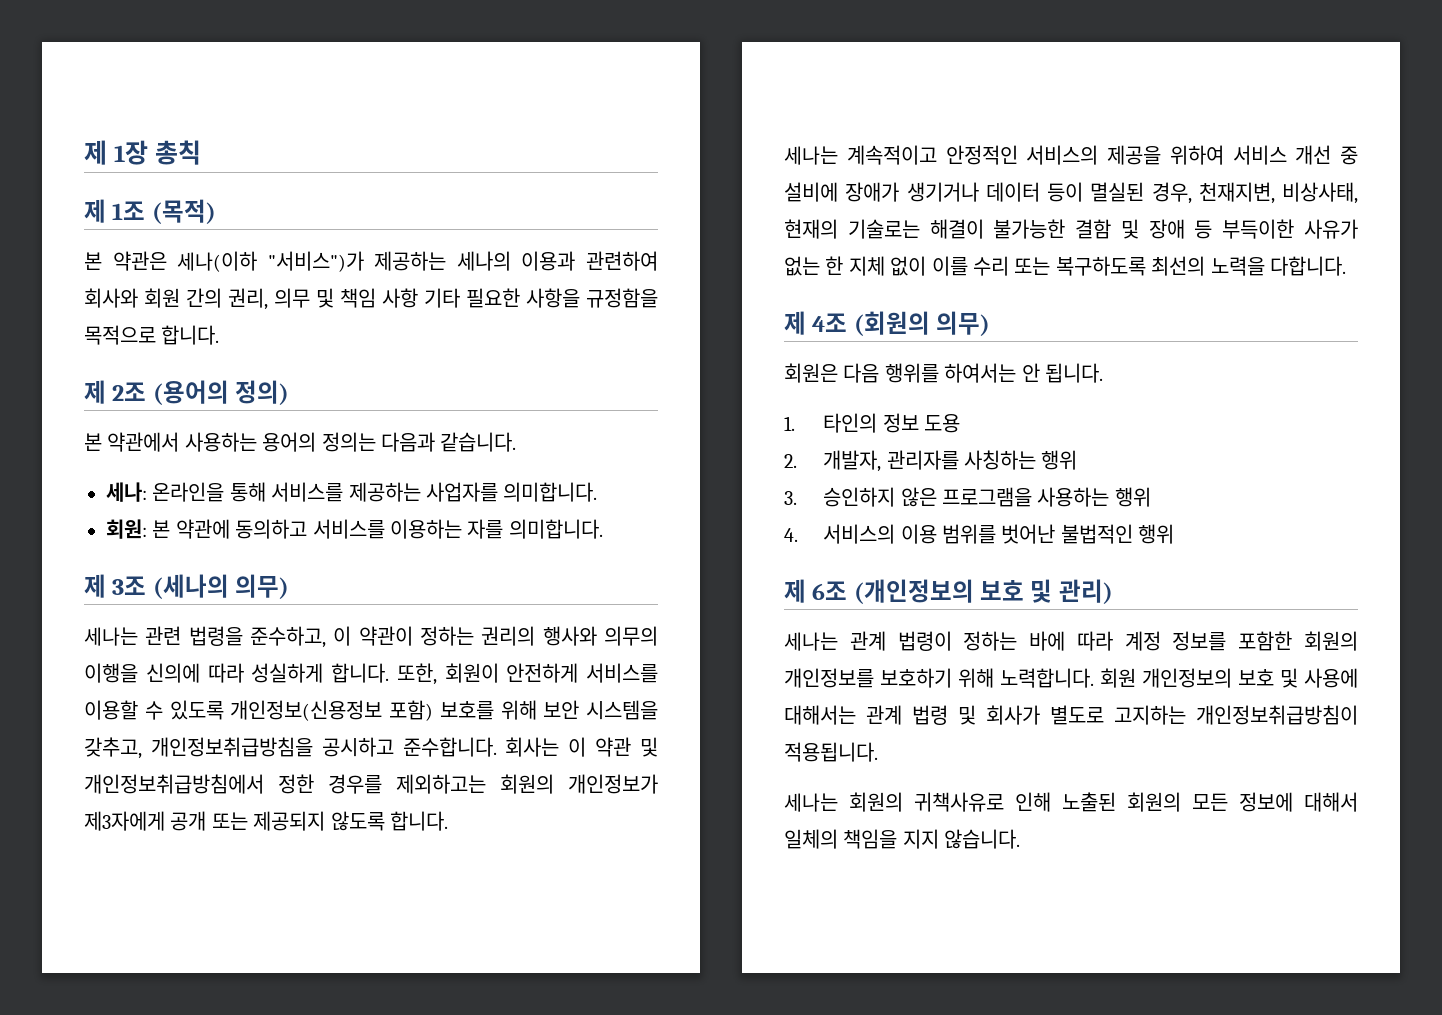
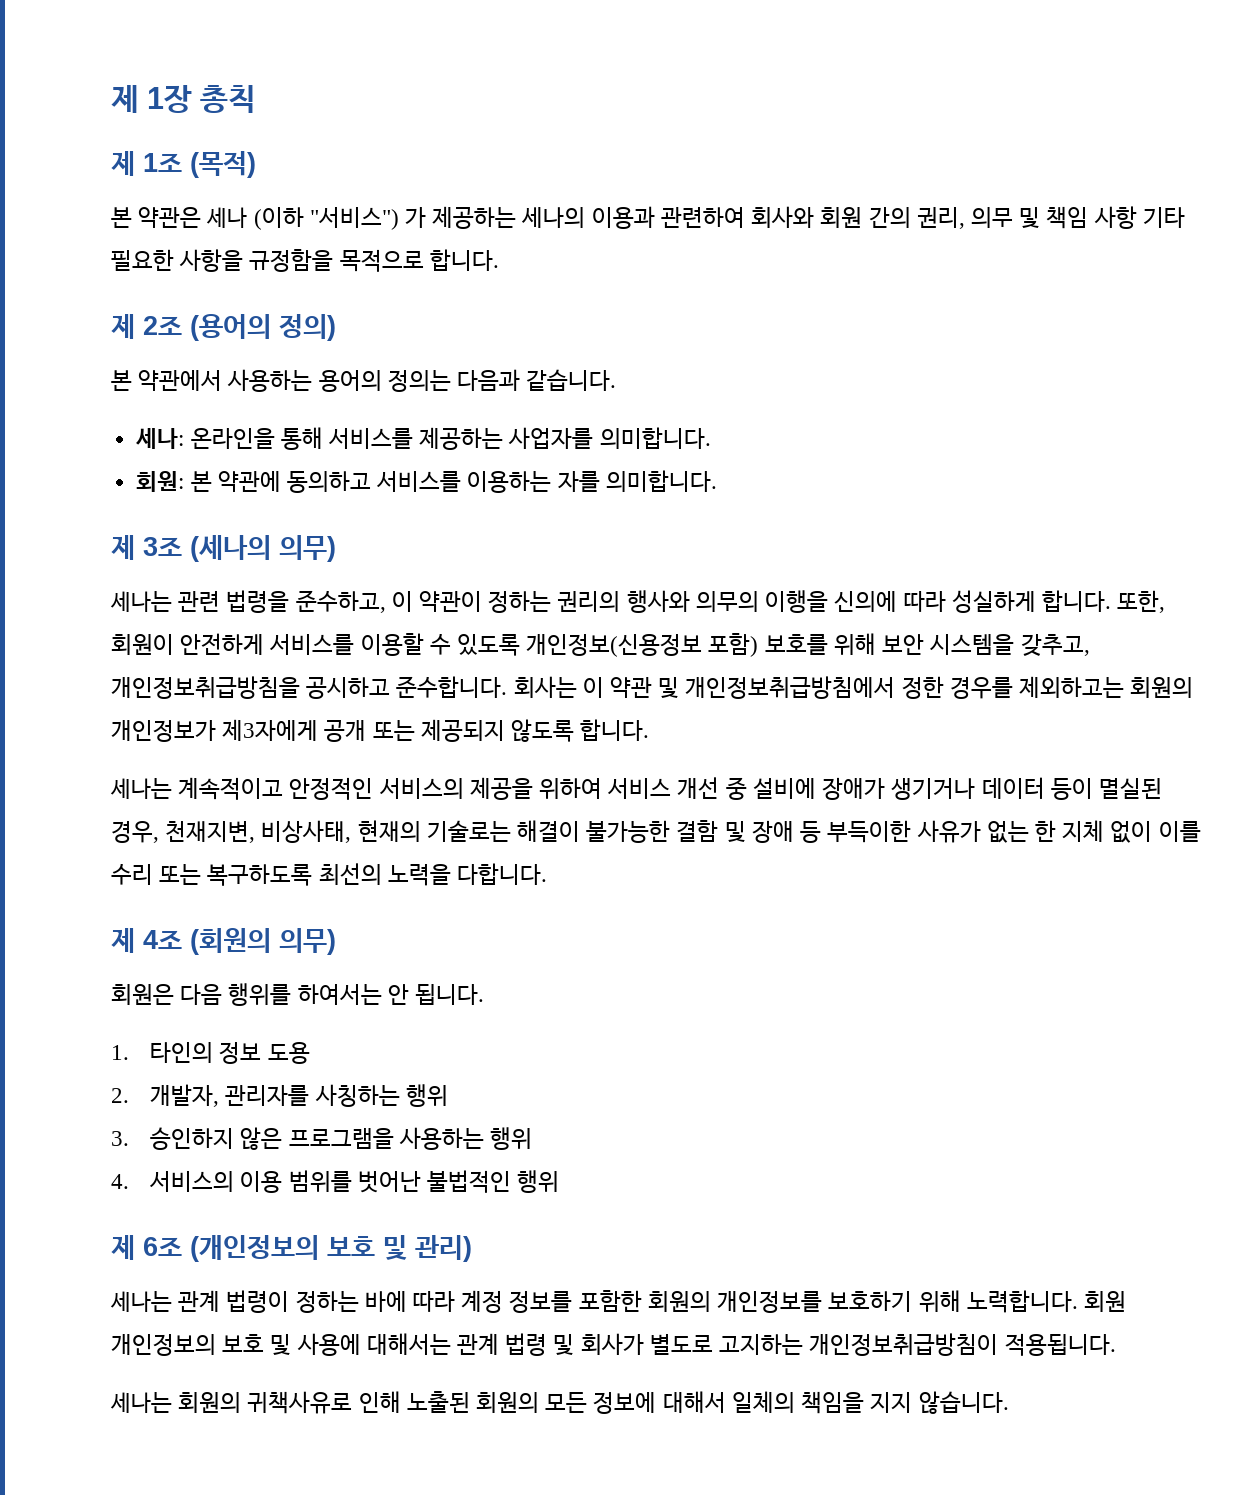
[177,251,364,272] 세나(이하 "서비스")가 -> [206,207,427,230] 세나 (이하 "서비스") 가

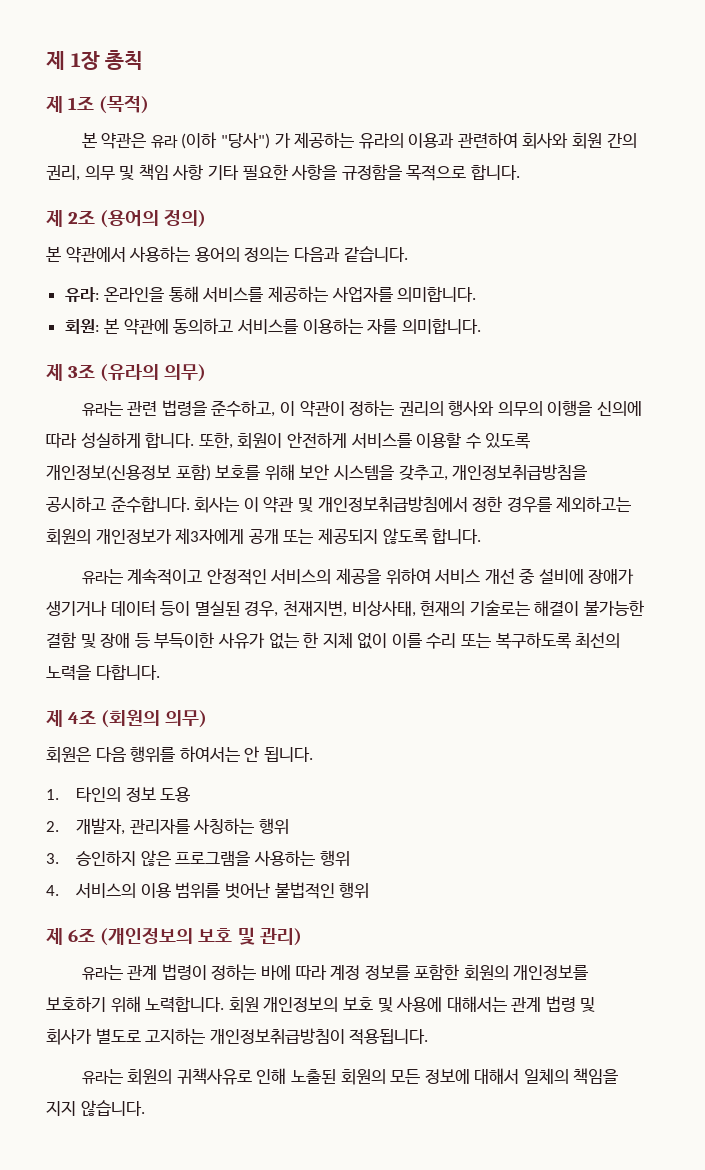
[206,207,399,230] 세나 (이하 "서비스") -> [150,132,270,149] 유라 (이하 "당사")
[521,207,586,228] 세나의 -> [358,133,404,149] 유라의
[136,428,185,449] 세나: -> [64,287,100,302] 유라:
[190,535,336,562] [110,591,172,612] (세나의 의무) // 세나는 -> [100,364,207,382] [81,401,123,416] (유라의 의무) // 유라는
[110,778,172,799] 세나는 -> [81,569,123,584] 유라는
[110,1291,172,1312] 세나는 -> [81,965,123,980] 유라는
[110,1392,172,1413] 세나는 -> [81,1069,123,1084] 유라는

